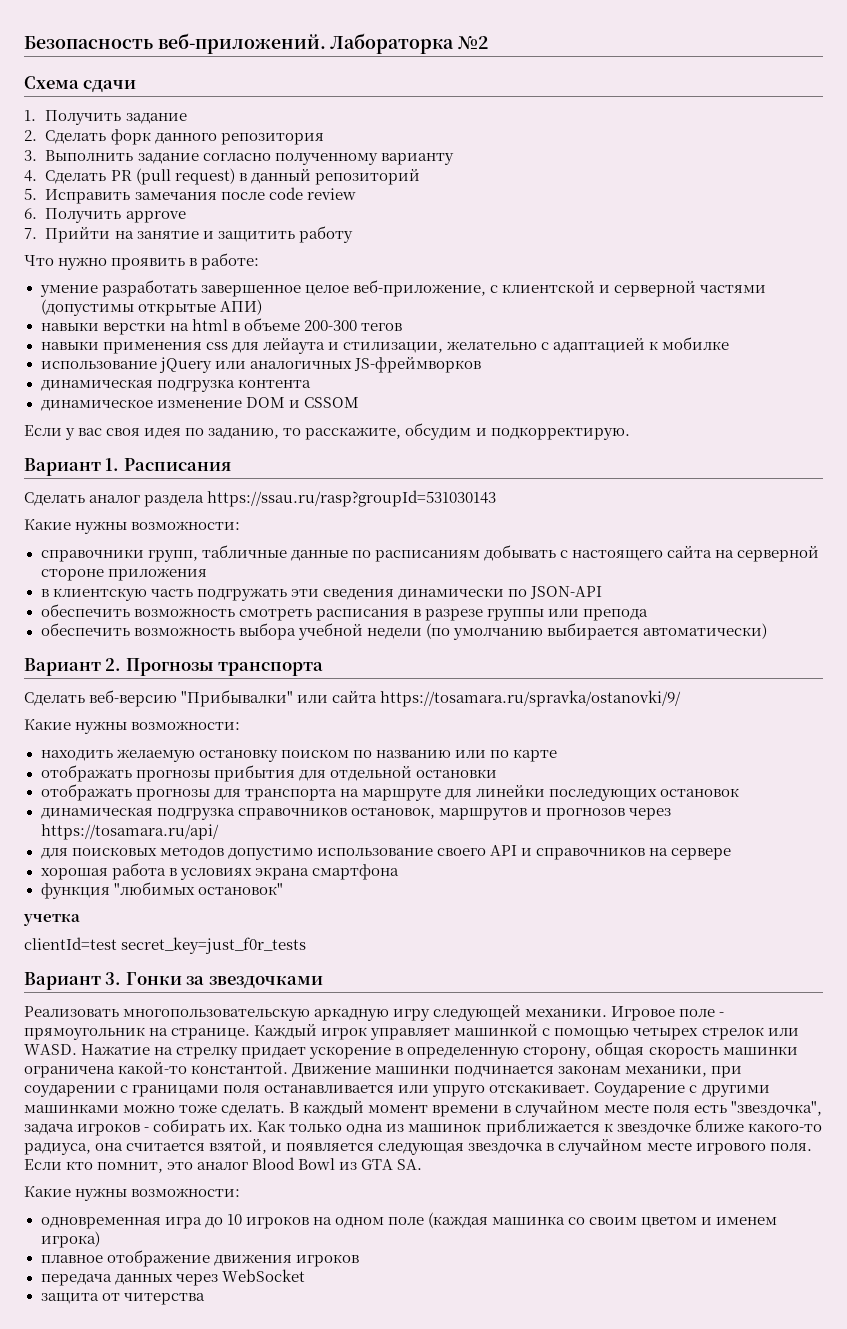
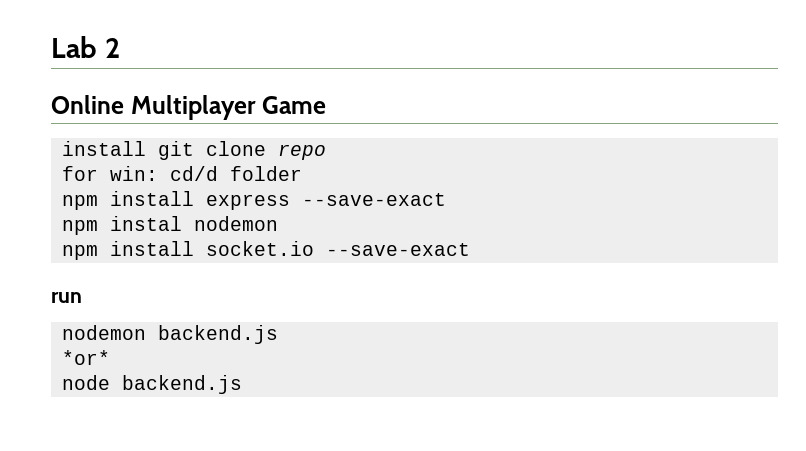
[24,33,489,54] [24,76,137,93] [24,110,187,125] [24,129,324,145] [24,150,454,165] [24,168,420,185] [24,187,356,204] [24,208,186,223] [24,226,353,243] [24,253,260,270] [39,280,766,297] [40,299,262,316] [40,318,402,335] [40,337,730,354] [40,356,481,373] [40,379,311,392] [40,397,359,411] [24,423,630,440] [24,458,231,476] [24,490,497,507] [24,519,241,534] [40,545,820,562] [40,568,207,581] [40,586,602,601] [40,604,648,621] [40,623,767,640] [24,658,324,676] [24,690,682,707] [24,719,241,734] [40,749,557,762] [40,765,497,782] [40,784,739,801] [40,807,671,820] [40,824,219,840] [40,845,731,860] [40,863,399,880] [40,882,283,899] [23,914,80,926] [24,937,307,954] [24,972,323,990] [24,1004,725,1021] [24,1023,799,1040] [24,1042,798,1059] [24,1061,743,1078] [24,1082,770,1097] [24,1100,822,1117] [24,1119,822,1136] [24,1138,812,1155] [24,1157,423,1173] [24,1186,241,1201] [40,1212,778,1229] [40,1231,100,1248] [40,1250,359,1267] [40,1269,305,1286] [40,1293,205,1305] Безопасность веб-приложений. Лабораторка №2 // Схема сдачи // 1. Получить задание // 2. Сделать форк данного репозитория // 3. Выполнить задание согласно полученному варианту // 4. Сделать PR (pull request) в данный репозиторий // 5. Исправить замечания после code review // 6. Получить approve // 7. Прийти на занятие и защитить работу // Что нужно проявить в работе: // умение разработать завершенное целое веб-приложение, с клиентской и серверной частями (допустимы открытые АПИ) // навыки верстки на html в объеме 200-300 тегов // навыки применения css для лейаута и стилизации, желательно с адаптацией к мобилке // использование jQuery или аналогичных JS-фреймворков // динамическая подгрузка контента // динамическое изменение DOM и CSSOM // Если у вас своя идея по заданию, то расскажите, обсудим и подкорректирую. // Вариант 1. Расписания // Сделать аналог раздела https://ssau.ru/rasp?groupId=531030143 // Какие нужны возможности: // справочники групп, табличные данные по расписаниям добывать с настоящего сайта на серверной стороне приложения // в клиентскую часть подгружать эти сведения динамически по JSON-API // обеспечить возможность смотреть расписания в разрезе группы или препода // обеспечить возможность выбора учебной недели (по умолчанию выбирается автоматически) // Вариант 2. Прогнозы транспорта // Сделать веб-версию "Прибывалки" или сайта https://tosamara.ru/spravka/ostanovki/9/ // Какие нужны возможности: // находить желаемую остановку поиском по названию или по карте // отображать прогнозы прибытия для отдельной остановки // отображать прогнозы для транспорта на маршруте для линейки последующих остановок // динамическая подгрузка справочников остановок, маршрутов и прогнозов через https://tosamara.ru/api/ // для поисковых методов допустимо использование своего API и справочников на сервере // хорошая работа в условиях экрана смартфона // функция "любимых остановок" // учетка // clientId=test secret_key=just_f0r_tests // Вариант 3. Гонки за звездочками // Реализовать многопользовательскую аркадную игру следующей механики. Игровое поле - прямоугольник на странице. Каждый игрок управляет машинкой с помощью четырех стрелок или WASD. Нажатие на стрелку придает ускорение в определенную сторону, общая скорость машинки ограничена какой-то константой. Движение машинки подчинается законам механики, при соударении с границами поля останавливается или упруго отскакивает. Соударение с другими машинками можно тоже сделать. В каждый момент времени в случайном месте поля есть "звездочка", задача игроков - собирать их. Как только одна из машинок приближается к звездочке ближе какого-то радиуса, она считается взятой, и появляется следующая звездочка в случайном месте игрового поля. Если кто помнит, это аналог Blood Bowl из GTA SA. // Какие нужны возможности: // одновременная игра до 10 игроков на одном поле (каждая машинка со своим цветом и именем игрока) // плавное отображение движения игроков // передача данных через WebSocket // защита от читерства -> [51,36,120,58] [51,95,327,120] [62,141,327,160] [62,166,303,181] [62,191,447,210] [62,216,279,235] [62,241,471,260] [51,292,82,303] [62,325,279,344] [62,350,111,365] [62,375,243,394] Lab 2 // Online Multiplayer Game // install git clone repo // for win: cd/d folder // npm install express --save-exact // npm instal nodemon // npm install socket.io --save-exact // run // nodemon backend.js // *or* // node backend.js

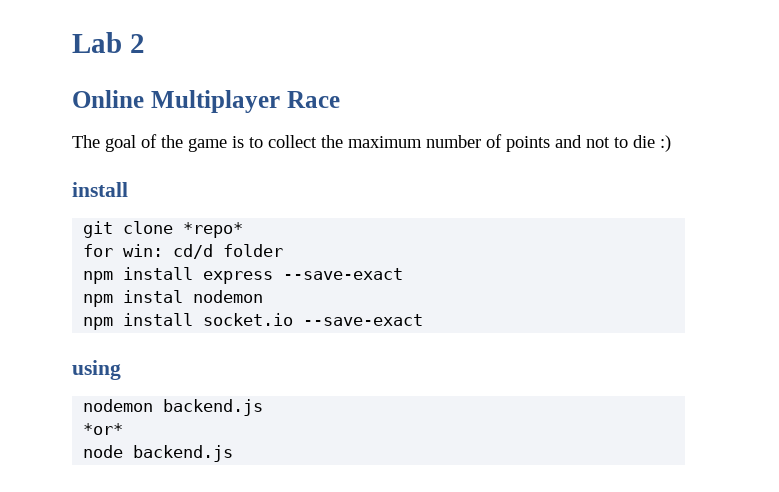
[262,96,327,114] [62,141,147,156] Game // install -> [286,91,340,108] [72,134,671,152] [72,182,128,197] Race // The goal of the game is to collect the maximum number of points and not to die :) // install //
[278,144,327,160] repo -> [183,222,244,238] *repo*
[51,292,82,303] run -> [72,360,121,380] using

